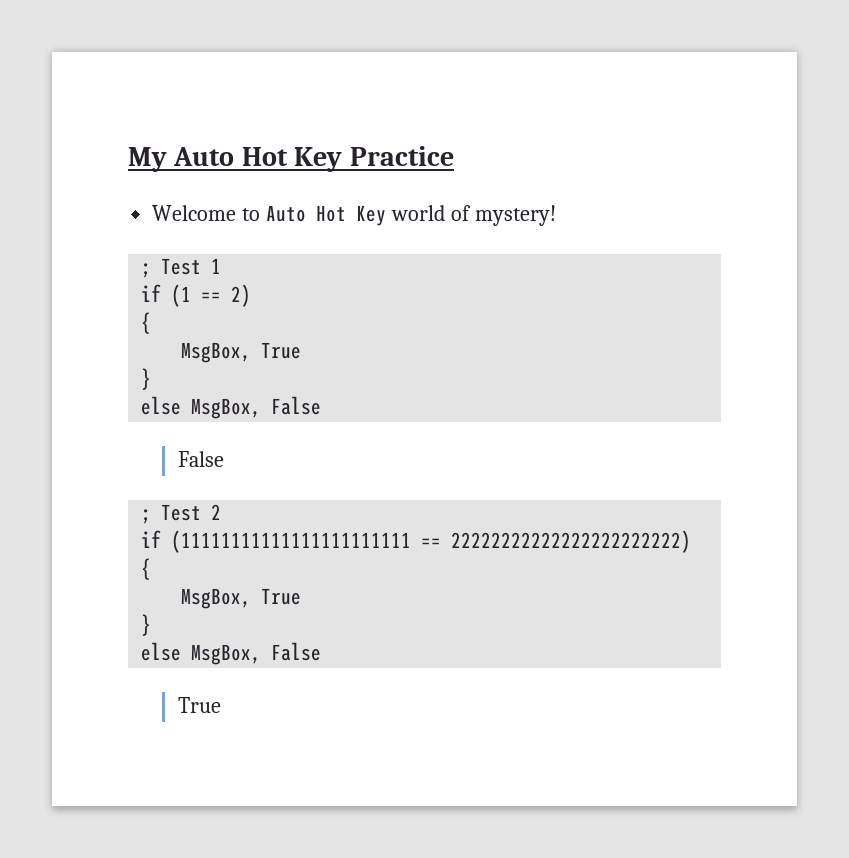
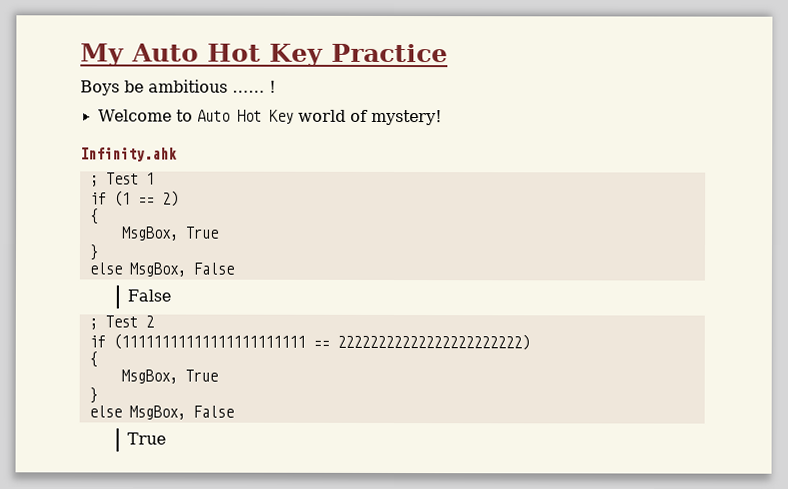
(454, 156) none -> [80,79,276,96] // Boys be ambitious …… !
(556, 215) none -> [80,147,178,162] // Infinity.ahk

